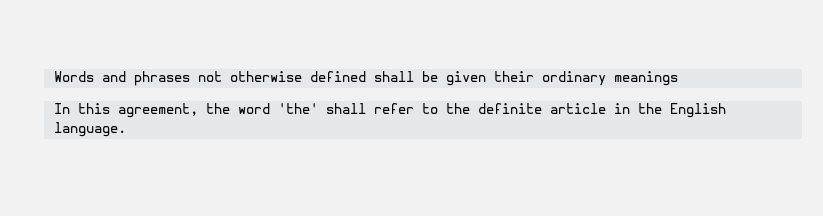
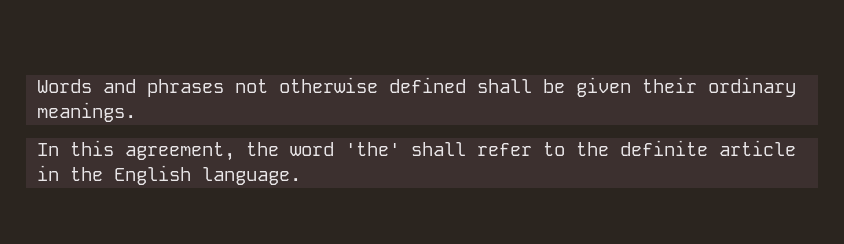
[613,71,678,86] meanings -> [36,102,136,122] meanings.

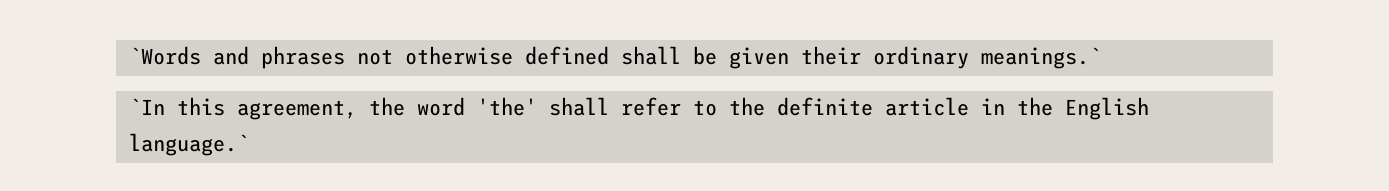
[36,79,92,93] Words -> [129,46,202,65] `Words
[36,102,136,122] [36,143,59,156] meanings. // In -> [981,47,1102,69] [129,98,166,115] meanings.` // `In
[201,167,301,185] language. -> [129,133,250,156] language.`

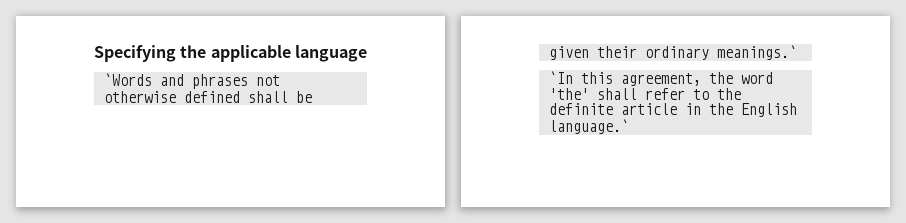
(129, 55) none -> [94,45,367,62] Specifying the applicable language //

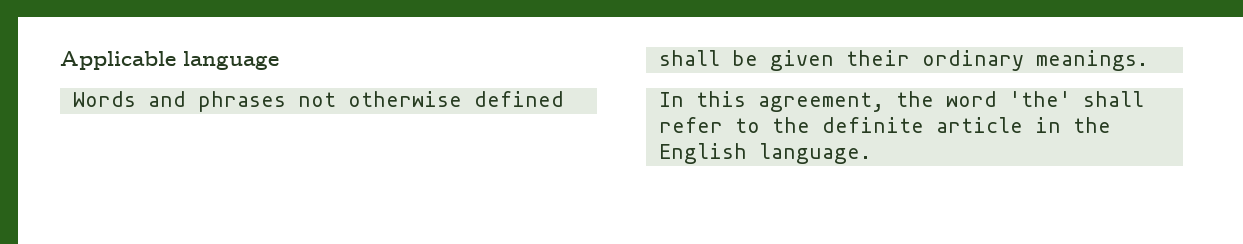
[94,45,291,62] Specifying the applicable -> [60,51,176,70] Applicable
[103,73,152,86] `Words -> [72,91,136,107] Words
[716,45,797,60] [548,71,573,84] meanings.` // `In -> [1035,50,1148,71] [658,92,684,107] meanings. // In
[548,119,629,134] language.` -> [758,143,871,164] language.

